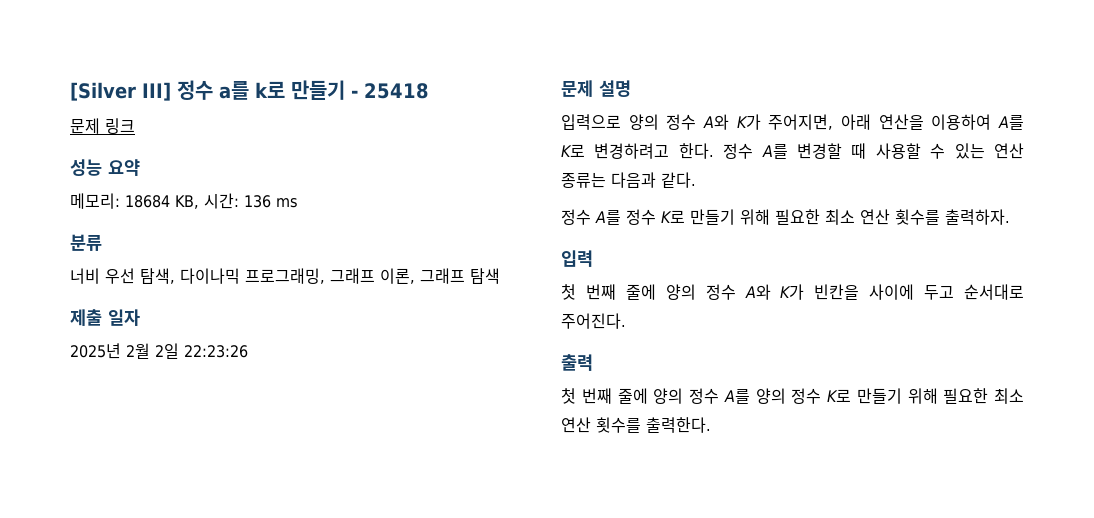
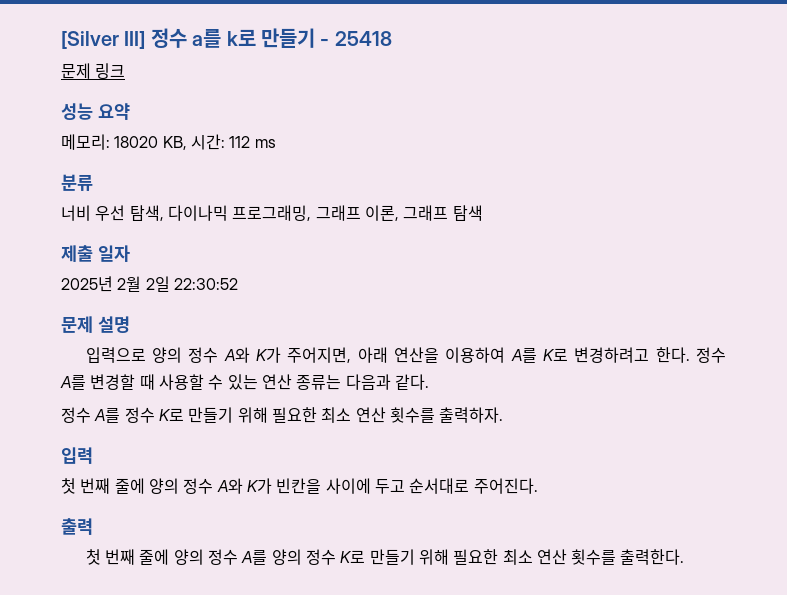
[125,195,170,208] 18684 -> [114,136,159,148] 18020
[244,195,271,208] 136 -> [229,136,251,148] 112
[184,345,248,358] 22:23:26 -> [173,278,238,290] 22:30:52

